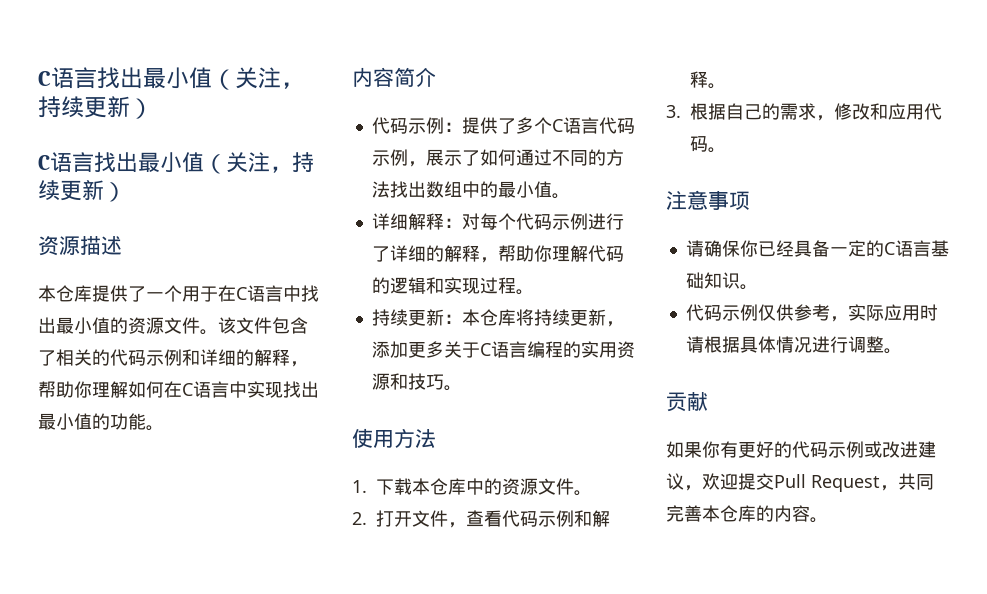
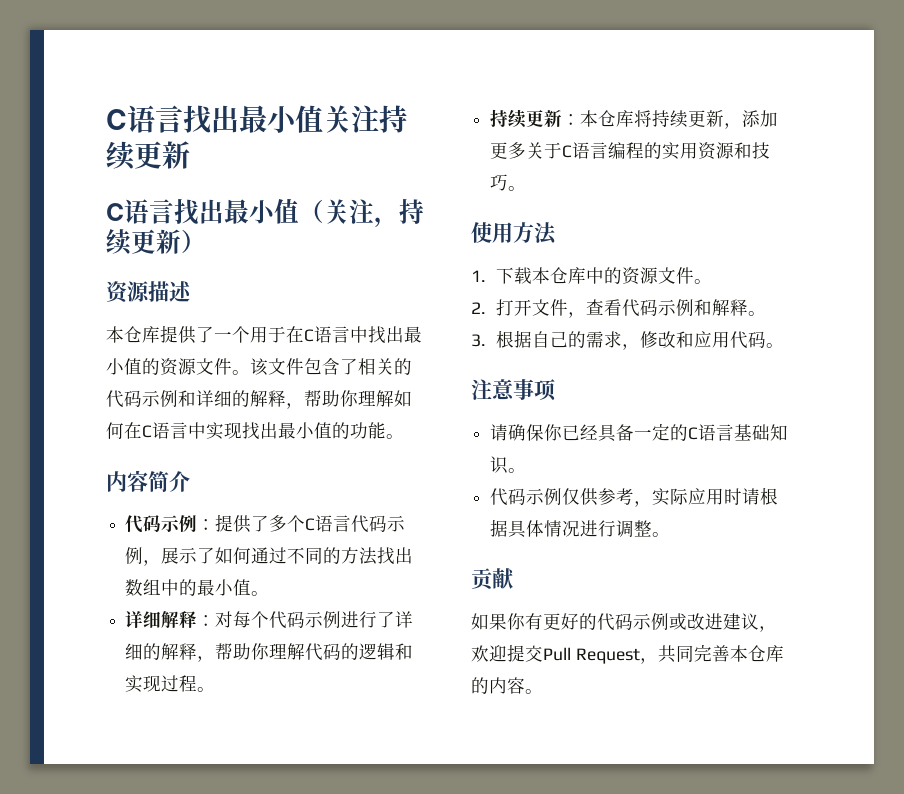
[38,67,304,90] [38,96,153,119] C语言找出最小值（关注，持续更新） -> [106,105,407,134] [106,141,190,170] C语言找出最小值关注持续更新

